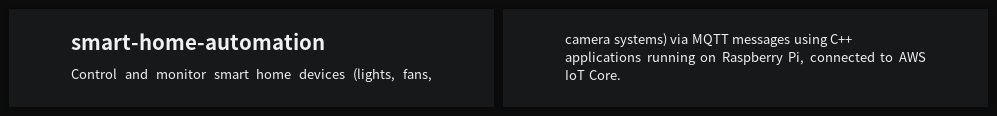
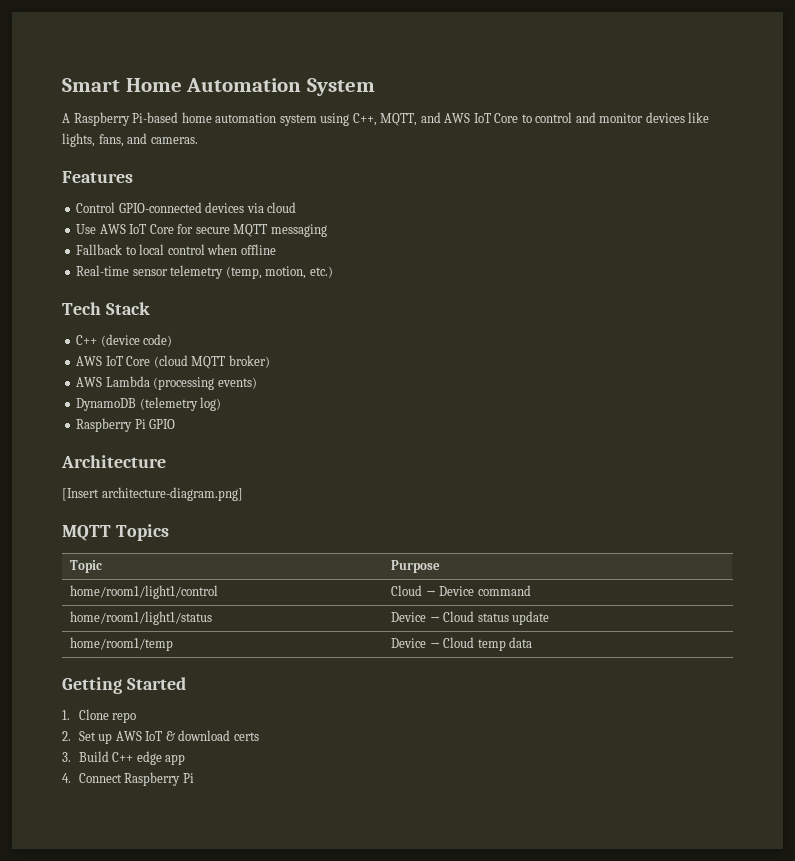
[71,32,325,50] [71,68,432,82] [565,33,853,47] [565,51,926,65] [565,70,621,80] smart-home-automation // Control and monitor smart home devices (lights, fans, camera systems) via MQTT messages using C++ applications running on Raspberry Pi, connected to AWS IoT Core. -> [62,78,375,96] [62,112,710,126] [62,133,198,147] [62,171,133,183] [76,202,297,213] [76,224,327,237] [76,244,276,255] [76,265,333,279] [62,302,150,315] [76,334,173,347] [76,355,270,369] [76,376,257,390] [76,397,222,411] [76,418,176,432] [61,455,166,468] [62,487,243,501] [62,524,169,541] [70,560,103,573] [391,560,441,573] [70,585,219,599] [391,585,531,596] [70,611,213,625] [391,611,550,625] [70,637,174,651] [391,637,533,651] [62,677,186,694] [62,709,137,723] [62,730,259,744] [62,751,186,765] [62,772,194,786] Smart Home Automation System // A Raspberry Pi-based home automation system using C++, MQTT, and AWS IoT Core to control and monitor devices like lights, fans, and cameras. // Features // Control GPIO-connected devices via cloud // Use AWS IoT Core for secure MQTT messaging // Fallback to local control when offline // Real-time sensor telemetry (temp, motion, etc.) // Tech Stack // C++ (device code) // AWS IoT Core (cloud MQTT broker) // AWS Lambda (processing events) // DynamoDB (telemetry log) // Raspberry Pi GPIO // Architecture // [Insert architecture-diagram.png] // MQTT Topics // Topic | Purpose // home/room1/light1/control | Cloud → Device command // home/room1/light1/status | Device → Cloud status update // home/room1/temp | Device → Cloud temp data // Getting Started // 1. Clone repo // 2. Set up AWS IoT & download certs // 3. Build C++ edge app // 4. Connect Raspberry Pi

